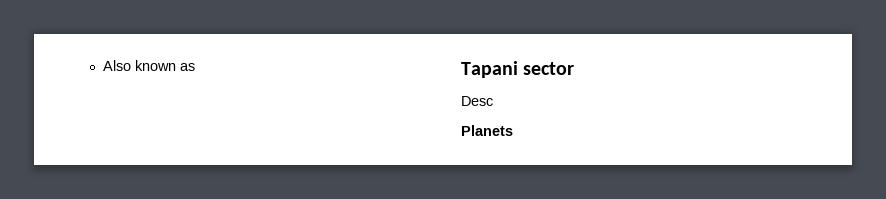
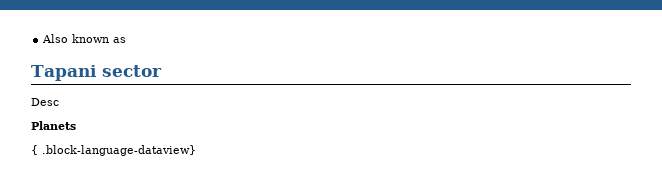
(513, 130) none -> [31,145,196,156] // { .block-language-dataview}

